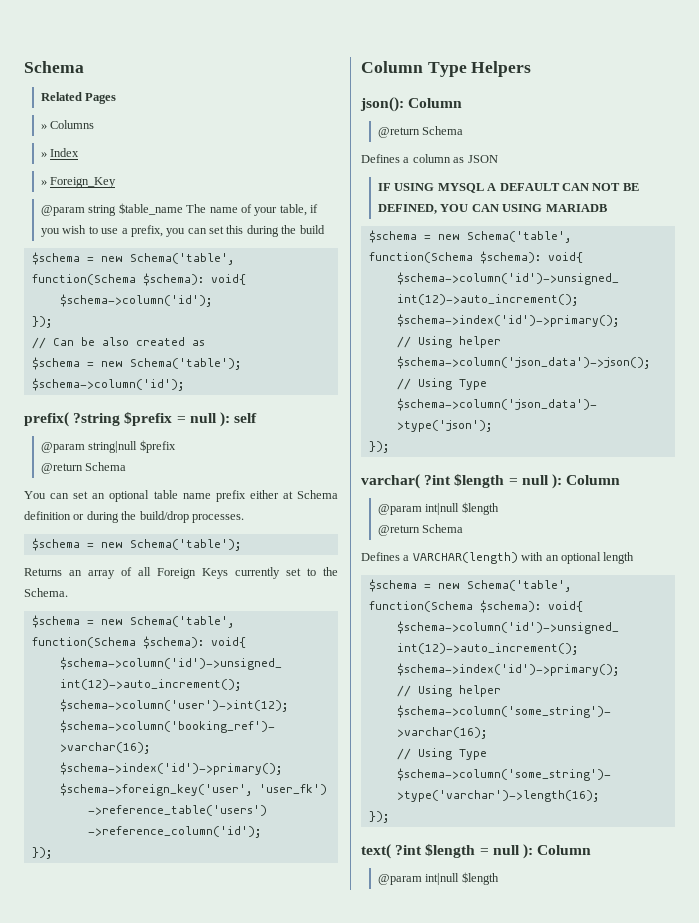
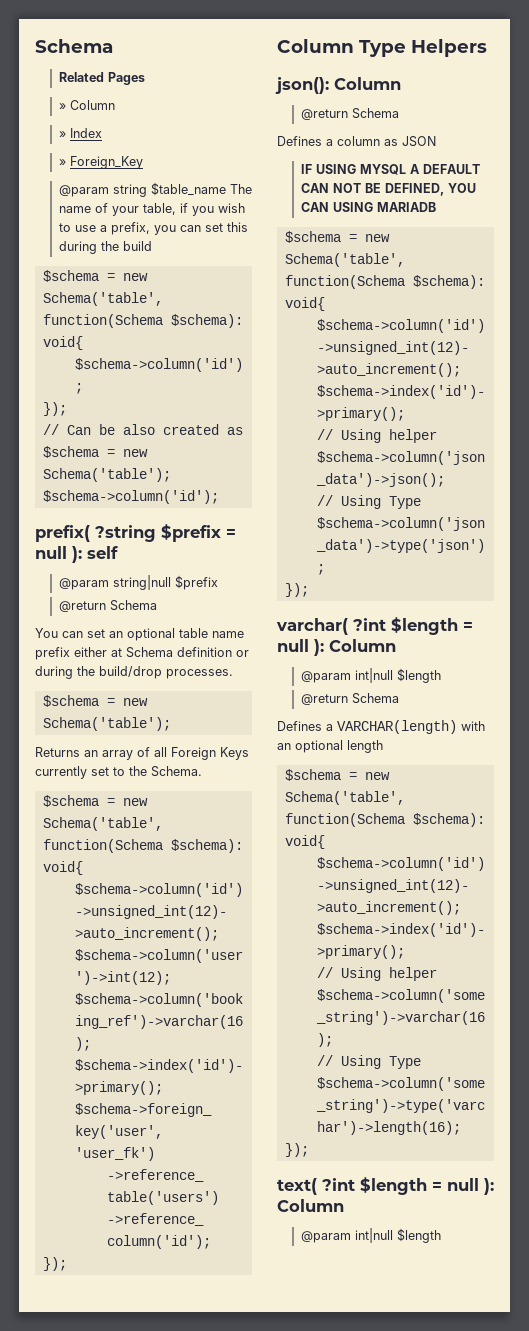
[50,120,95,129] Columns -> [69,100,115,110] Column

